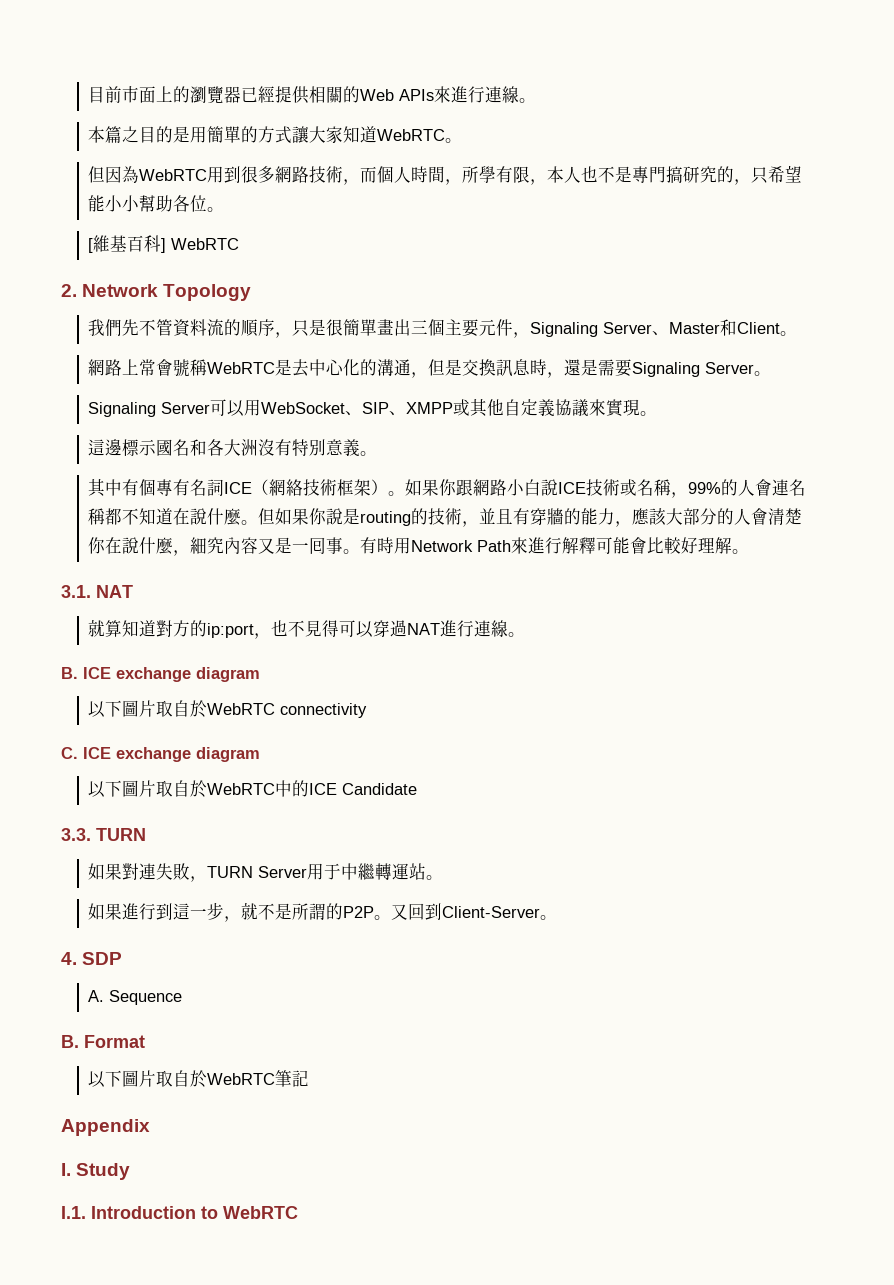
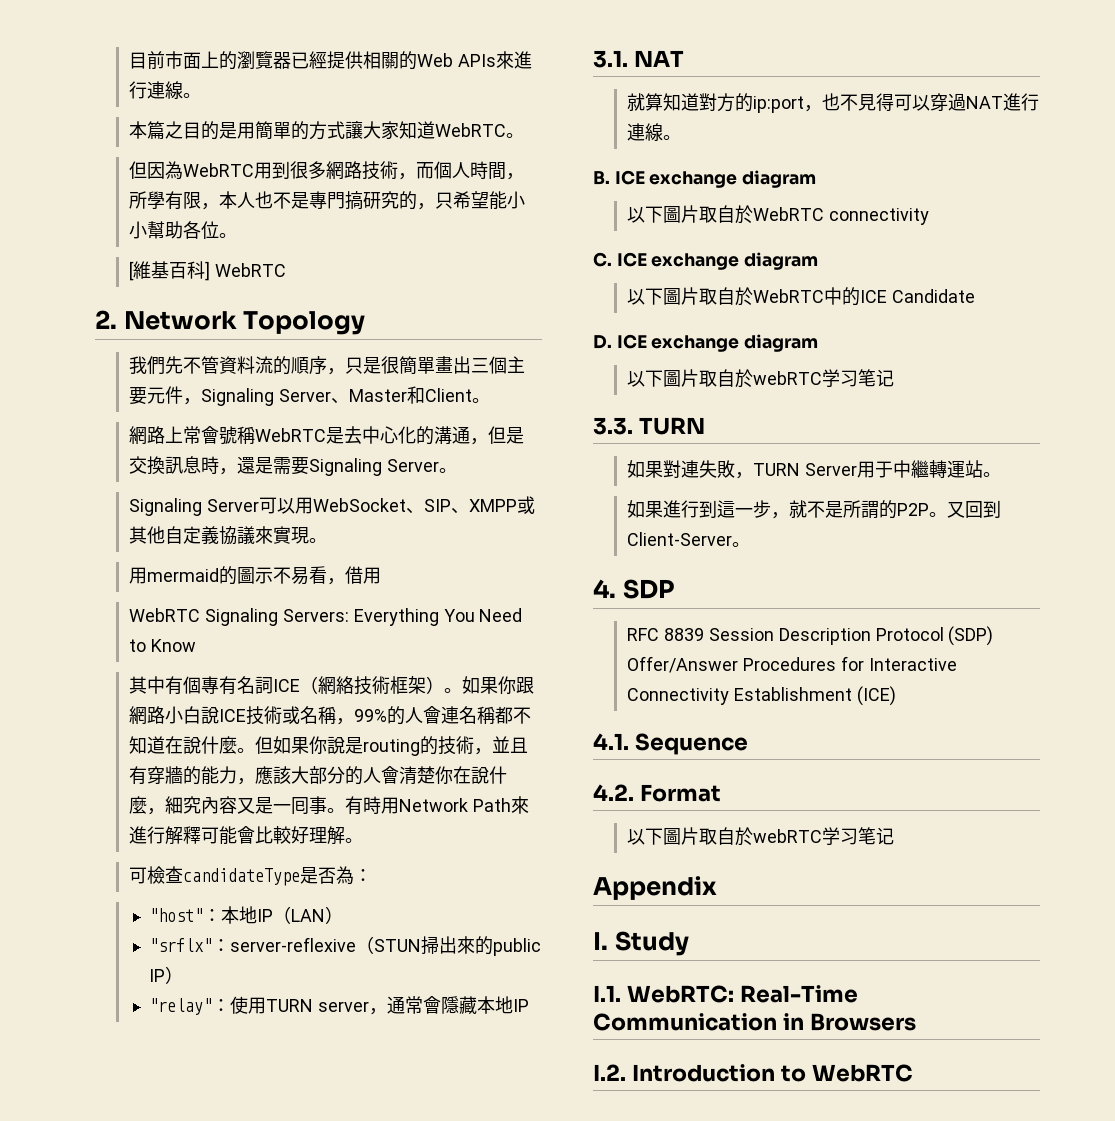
[88,439,378,457] 這邊標示國名和各大洲沒有特別意義。 -> [129,566,382,585] [129,608,523,626] [129,639,196,652] 用mermaid的圖示不易看，借用 // WebRTC Signaling Servers: Everything You Need to Know
(750, 551) none -> [129,866,373,886] [148,906,343,924] [148,936,541,956] [148,966,183,984] [148,996,529,1015] // 可檢查candidateType是否為： // "host"：本地IP（LAN） // "srflx"：server-reflexive（STUN掃出來的public IP） // "relay"：使用TURN server，通常會隱藏本地IP
(418, 789) none -> [593,334,819,352] [627,369,895,388] // D. ICE exchange diagram // 以下圖片取自於webRTC学习笔记
[88,990,105,1002] A. -> [627,626,994,646] [627,656,957,673] [627,686,896,706] [593,733,629,750] RFC 8839 Session Description Protocol (SDP) Offer/Answer Procedures for Interactive Connectivity Establishment (ICE) // 4.1.
[61,1035,79,1048] B. -> [593,784,634,801] 4.2.
[207,1070,310,1087] WebRTC筆記 -> [753,827,895,845] webRTC学习笔记
(86, 1212) none -> [626,985,858,1003] [593,1013,916,1031] [593,1064,626,1081] WebRTC: Real-Time Communication in Browsers // I.2.

